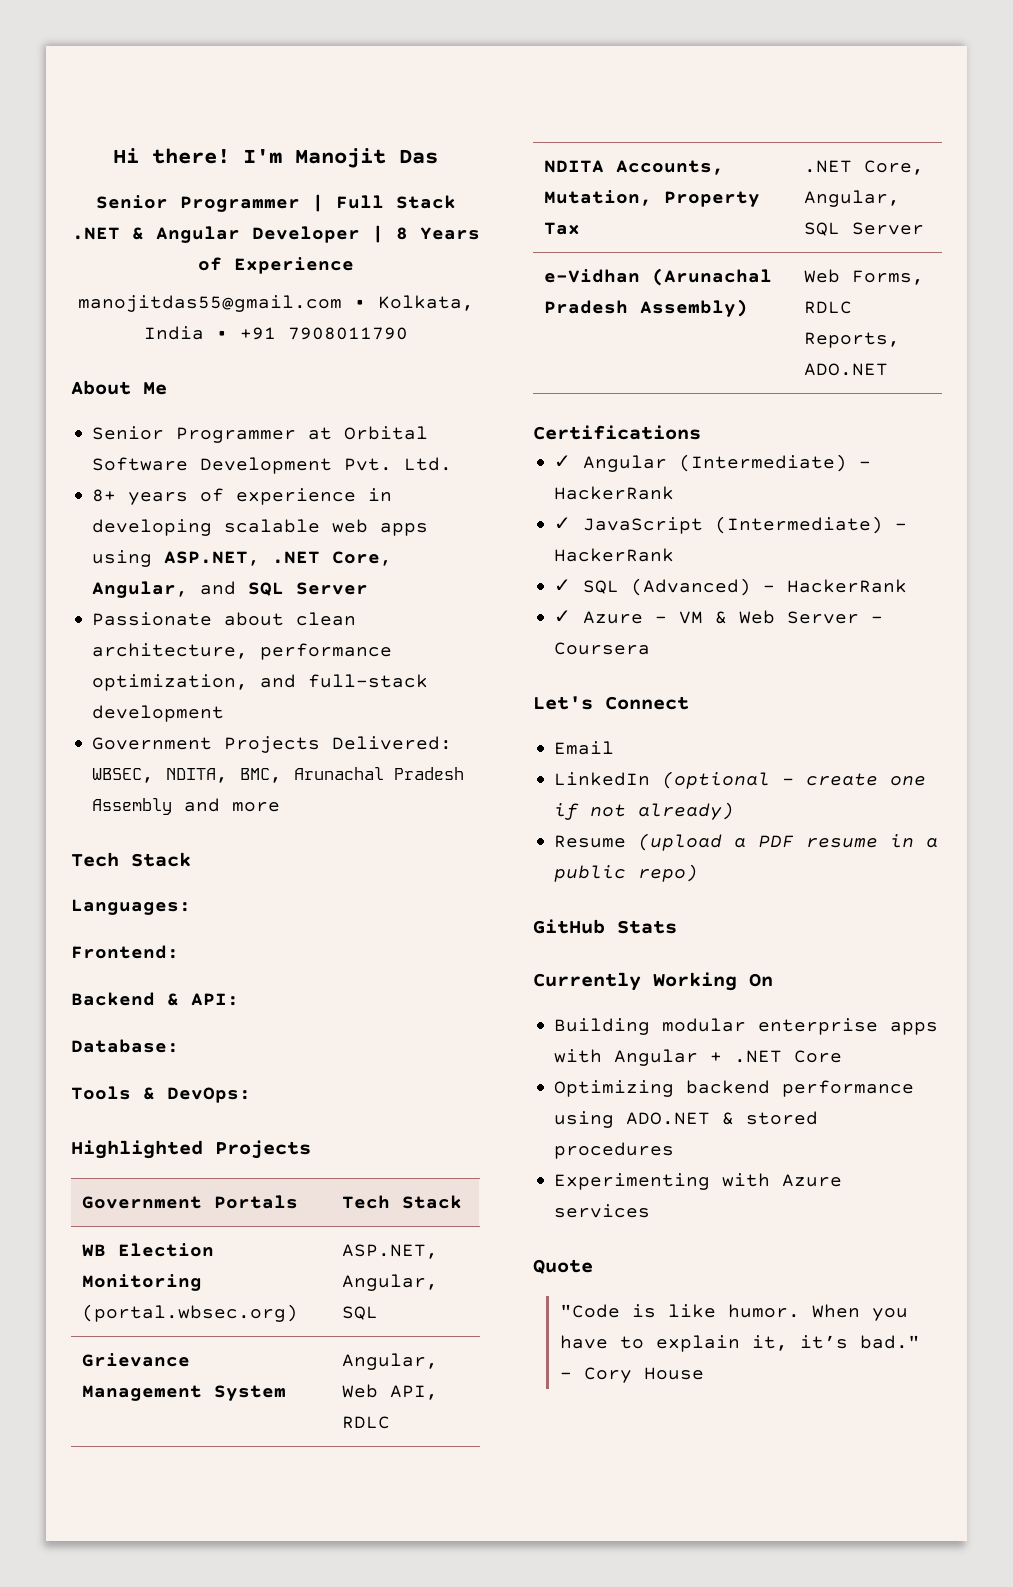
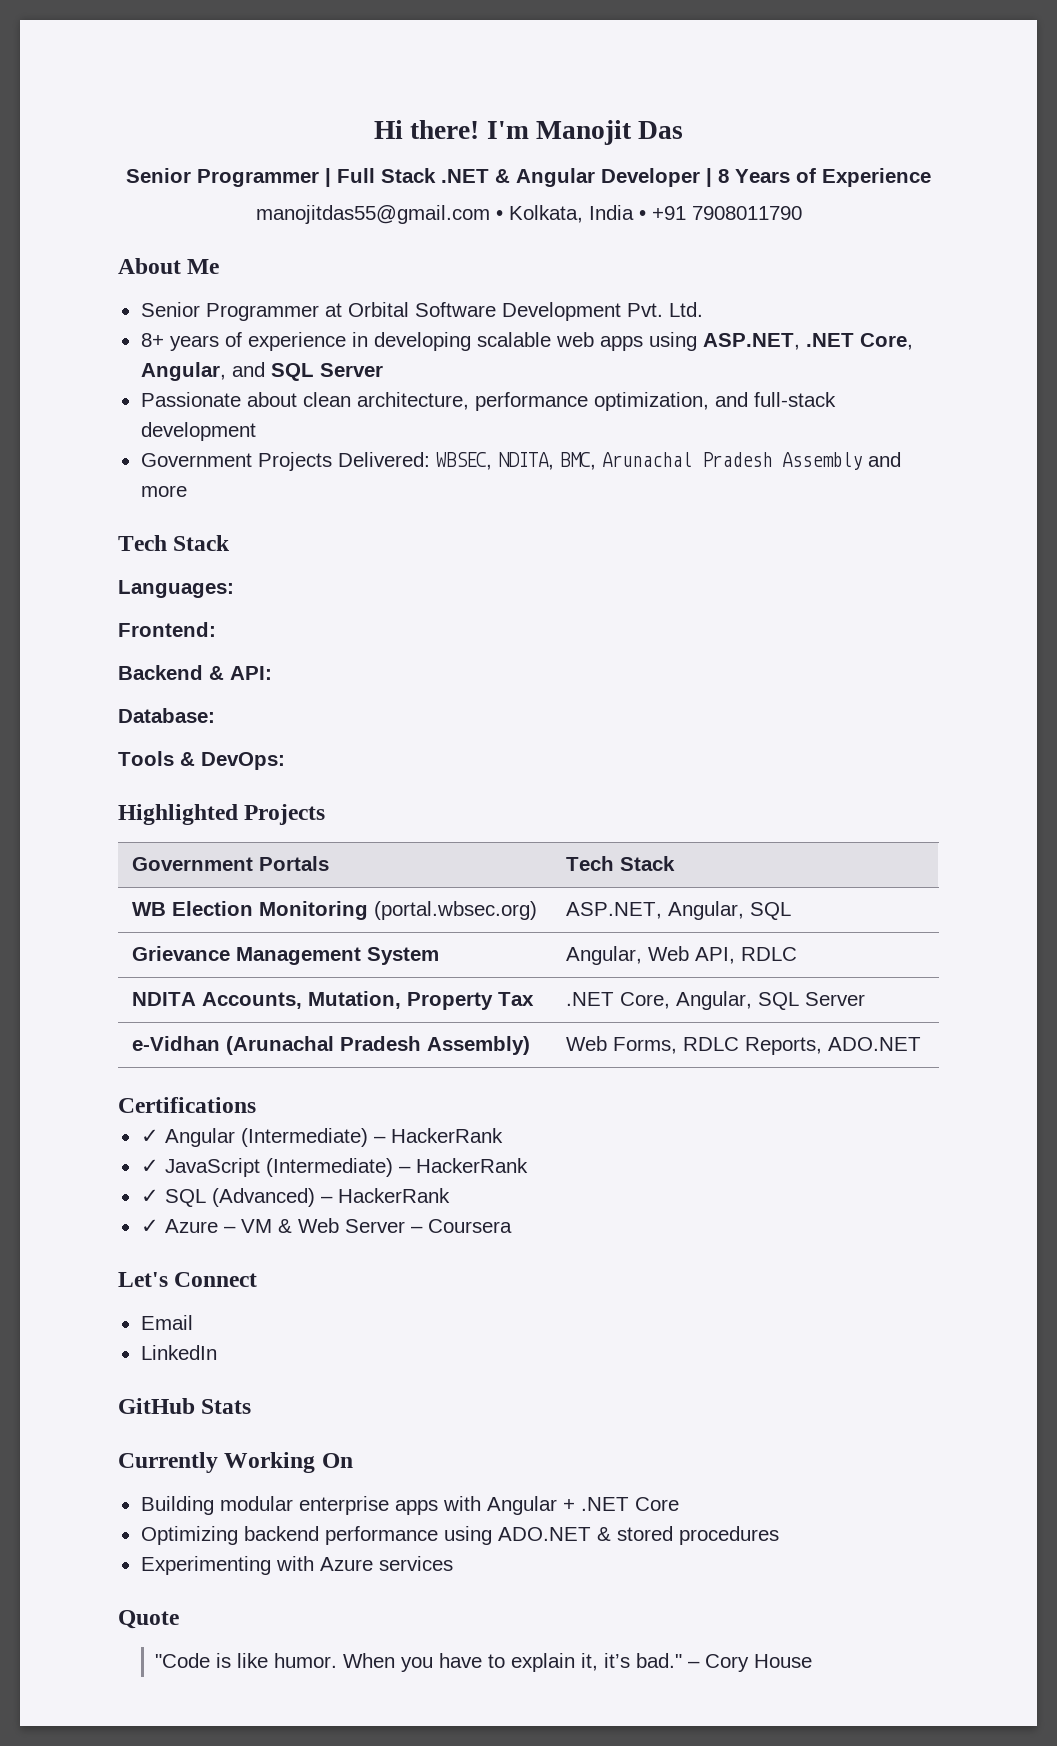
[662,771,927,789] [554,802,735,820] [554,833,939,851] [554,864,699,882] (optional - create one if not already) // Resume (upload a PDF resume in a public repo) -> (217, 1352) none

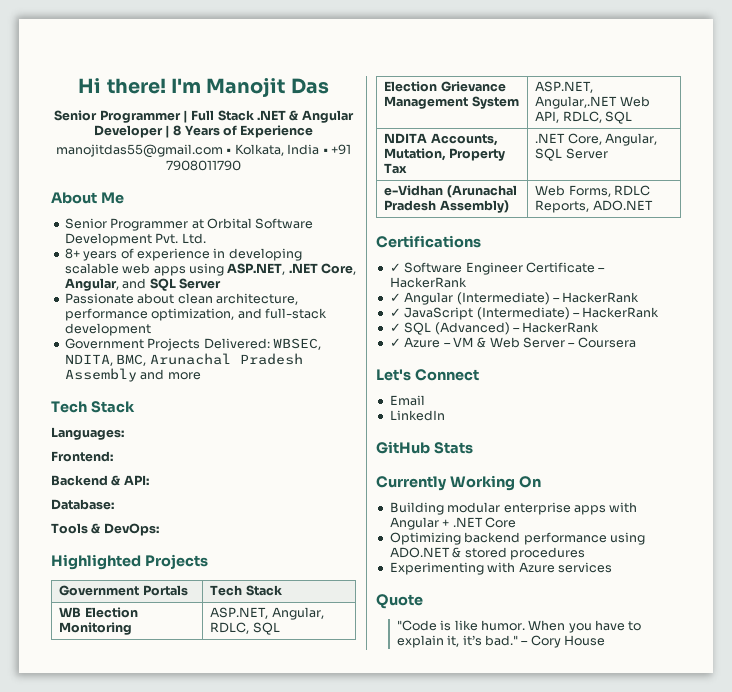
[373,901,537,920] (portal.wbsec.org) -> (133, 628) none
[749,902,791,920] SQL // -> [210,622,280,635] [384,81,438,92] RDLC, SQL // Election
[565,946,797,965] Angular, Web API, RDLC -> [535,81,594,93] [535,96,650,109] [535,111,633,124] ASP.NET, Angular,.NET Web API, RDLC, SQL
(256, 1105) none -> [389,262,606,275] [389,277,467,288] // ✓ Software Engineer Certificate – HackerRank

